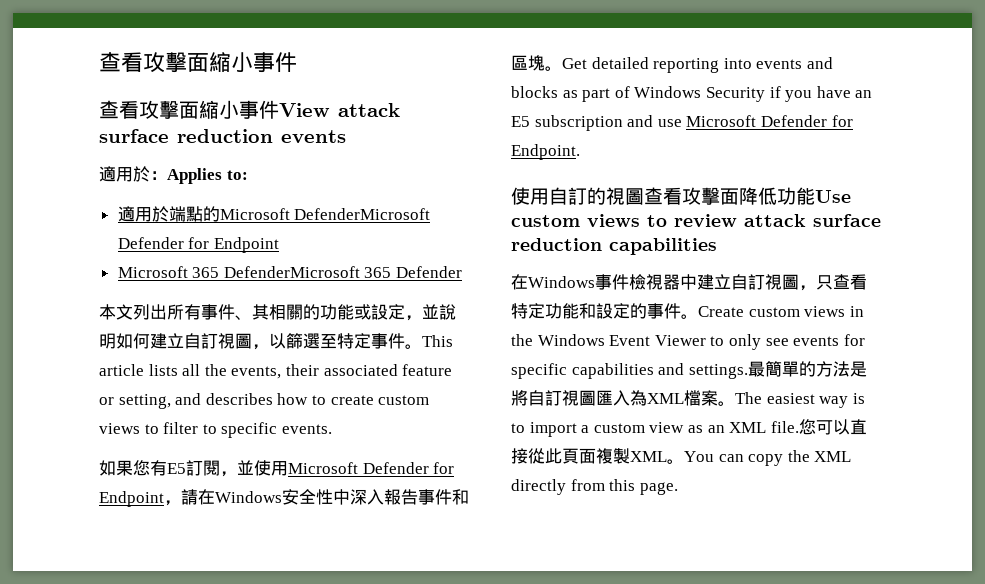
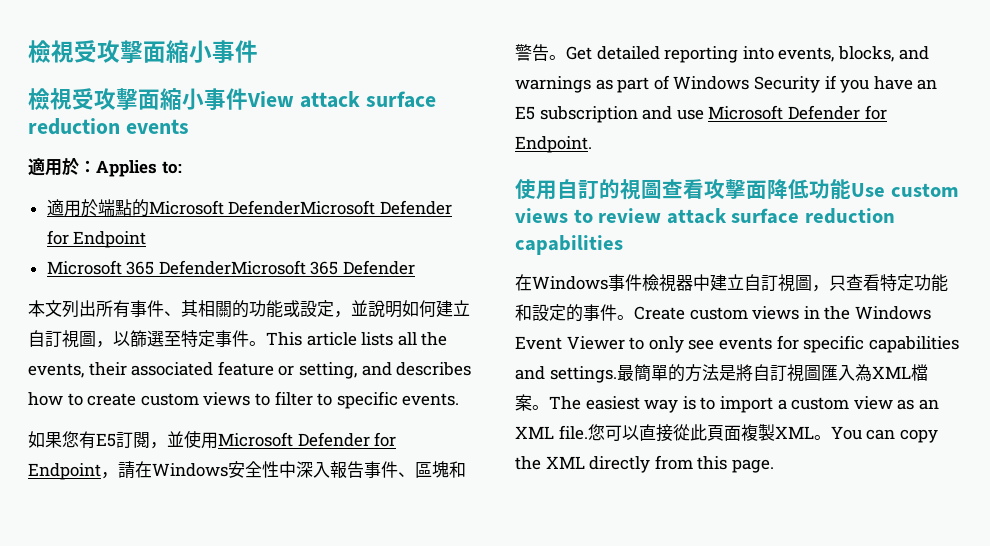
[99,52,143,72] 查看 -> [28,40,97,63] 檢視受
[99,100,139,119] 查看 -> [28,88,94,110] 檢視受
[452,489,469,505] [511,55,545,71] 和區塊 -> [398,461,466,478] [515,44,549,61] 、區塊和警告
[756,57,833,69] [511,86,558,98] events and blocks -> [778,46,929,62] [515,76,591,93] events, blocks, and warnings

